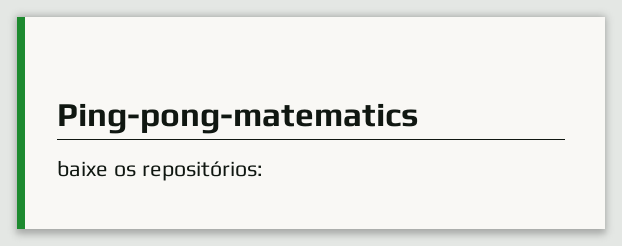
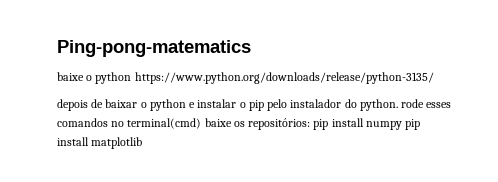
[113,161,263,181] os repositórios: -> [86,72,434,84] [57,99,452,111] [57,118,421,130] [57,137,143,149] o python https://www.python.org/downloads/release/python-3135/ // depois de baixar o python e instalar o pip pelo instalador do python. rode esses comandos no terminal(cmd) baixe os repositórios: pip install numpy pip install matplotlib

